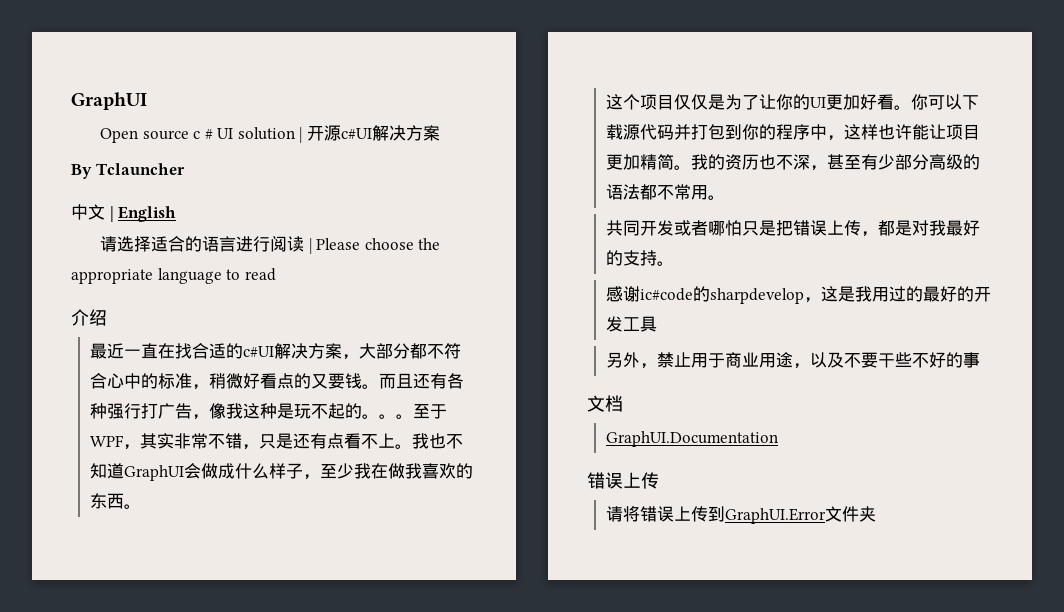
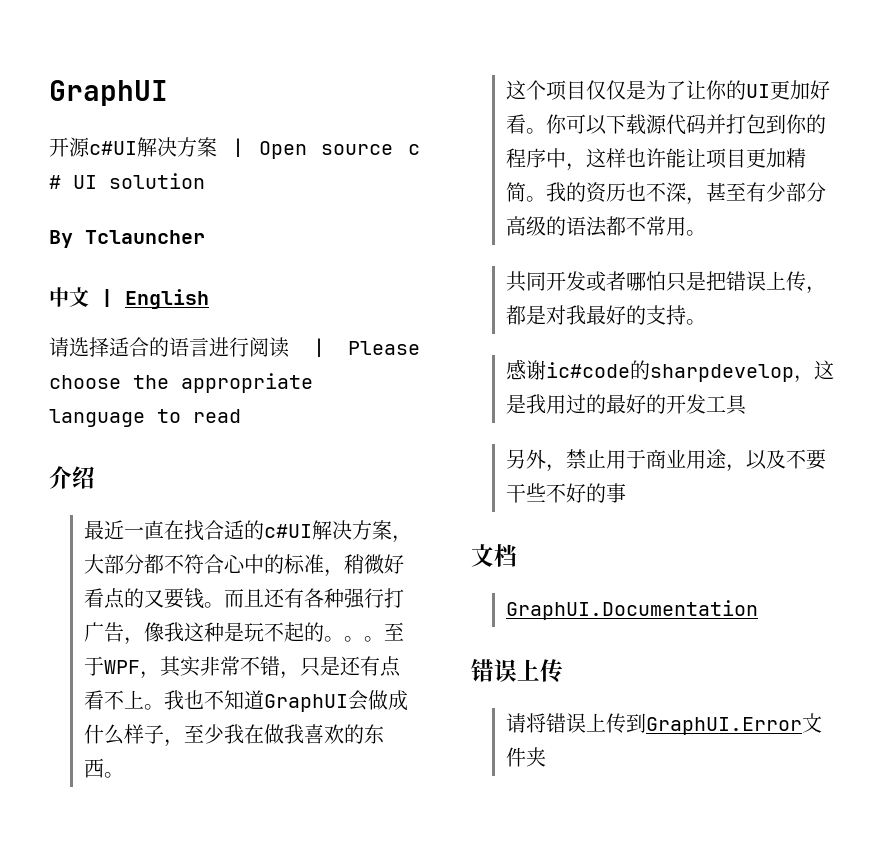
[99,125,441,143] Open source c # UI solution | 开源c#UI解决方案 -> [49,137,420,159] [49,173,205,189] 开源c#UI解决方案 | Open source c # UI solution

